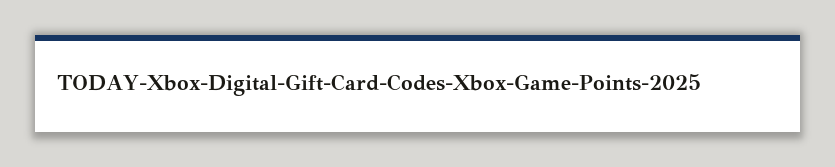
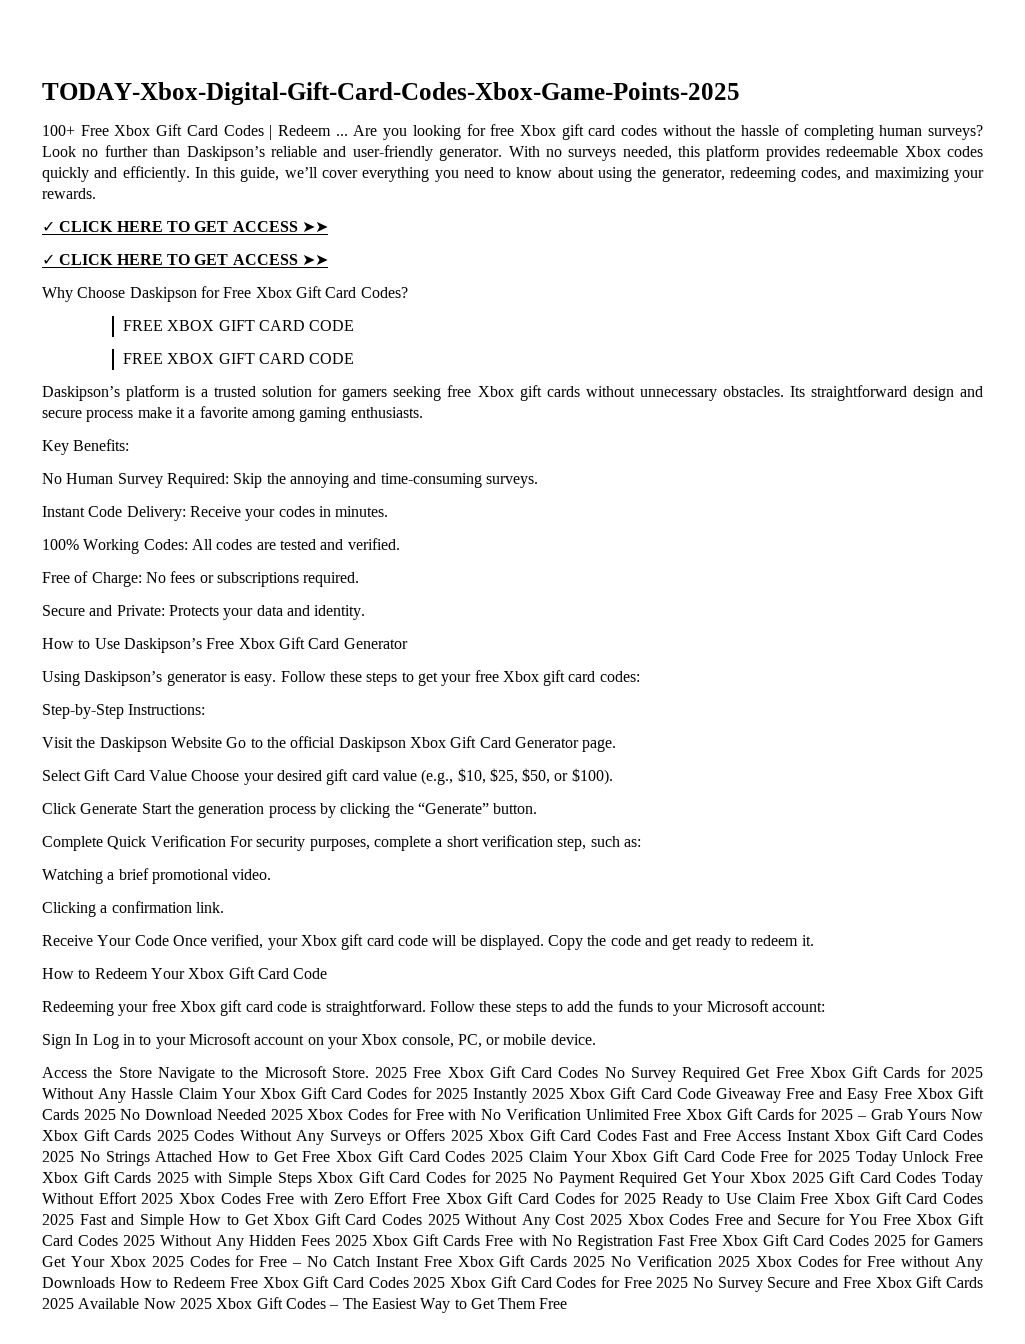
(701, 85) none -> [42,124,984,140] [42,145,984,161] [42,166,985,182] [42,188,96,199] [42,221,328,233] [42,254,328,266] [42,286,408,302] [122,320,355,331] [122,353,355,364] [42,385,984,401] [42,406,423,422] [42,439,130,455] [42,473,538,488] [42,506,389,521] [42,538,400,554] [42,571,360,587] [42,605,366,620] [42,637,408,653] [42,670,640,686] [42,704,206,719] [42,736,617,752] [42,768,613,785] [42,802,538,818] [42,835,641,851] [42,868,272,884] [42,901,224,917] [42,934,814,950] [42,967,328,979] [42,1000,826,1016] [42,1033,596,1049] [42,1066,983,1082] [42,1087,984,1103] [42,1108,984,1120] [42,1129,984,1145] [42,1150,983,1166] [42,1171,983,1187] [42,1192,983,1208] [42,1213,985,1229] [42,1234,984,1250] [42,1255,983,1271] [42,1276,984,1292] [42,1297,568,1313] // 100+ Free Xbox Gift Card Codes | Redeem ... Are you looking for free Xbox gift card codes without the hassle of completing human surveys? Look no further than Daskipson’s reliable and user-friendly generator. With no surveys needed, this platform provides redeemable Xbox codes quickly and efficiently. In this guide, we’ll cover everything you need to know about using the generator, redeeming codes, and maximizing your rewards. // ✓ CLICK HERE TO GET ACCESS ➤➤ // ✓ CLICK HERE TO GET ACCESS ➤➤ // Why Choose Daskipson for Free Xbox Gift Card Codes? // FREE XBOX GIFT CARD CODE // FREE XBOX GIFT CARD CODE // Daskipson’s platform is a trusted solution for gamers seeking free Xbox gift cards without unnecessary obstacles. Its straightforward design and secure process make it a favorite among gaming enthusiasts. // Key Benefits: // No Human Survey Required: Skip the annoying and time-consuming surveys. // Instant Code Delivery: Receive your codes in minutes. // 100% Working Codes: All codes are tested and verified. // Free of Charge: No fees or subscriptions required. // Secure and Private: Protects your data and identity. // How to Use Daskipson’s Free Xbox Gift Card Generator // Using Daskipson’s generator is easy. Follow these steps to get your free Xbox gift card codes: // Step-by-Step Instructions: // Visit the Daskipson Website Go to the official Daskipson Xbox Gift Card Generator page. // Select Gift Card Value Choose your desired gift card value (e.g., $10, $25, $50, or $100). // Click Generate Start the generation process by clicking the “Generate” button. // Complete Quick Verification For security purposes, complete a short verification step, such as: // Watching a brief promotional video. // Clicking a confirmation link. // Receive Your Code Once verified, your Xbox gift card code will be displayed. Copy the code and get ready to redeem it. // How to Redeem Your Xbox Gift Card Code // Redeeming your free Xbox gift card code is straightforward. Follow these steps to add the funds to your Microsoft account: // Sign In Log in to your Microsoft account on your Xbox console, PC, or mobile device. // Access the Store Navigate to the Microsoft Store. 2025 Free Xbox Gift Card Codes No Survey Required Get Free Xbox Gift Cards for 2025 Without Any Hassle Claim Your Xbox Gift Card Codes for 2025 Instantly 2025 Xbox Gift Card Code Giveaway Free and Easy Free Xbox Gift Cards 2025 No Download Needed 2025 Xbox Codes for Free with No Verification Unlimited Free Xbox Gift Cards for 2025 – Grab Yours Now Xbox Gift Cards 2025 Codes Without Any Surveys or Offers 2025 Xbox Gift Card Codes Fast and Free Access Instant Xbox Gift Card Codes 2025 No Strings Attached How to Get Free Xbox Gift Card Codes 2025 Claim Your Xbox Gift Card Code Free for 2025 Today Unlock Free Xbox Gift Cards 2025 with Simple Steps Xbox Gift Card Codes for 2025 No Payment Required Get Your Xbox 2025 Gift Card Codes Today Without Effort 2025 Xbox Codes Free with Zero Effort Free Xbox Gift Card Codes for 2025 Ready to Use Claim Free Xbox Gift Card Codes 2025 Fast and Simple How to Get Xbox Gift Card Codes 2025 Without Any Cost 2025 Xbox Codes Free and Secure for You Free Xbox Gift Card Codes 2025 Without Any Hidden Fees 2025 Xbox Gift Cards Free with No Registration Fast Free Xbox Gift Card Codes 2025 for Gamers Get Your Xbox 2025 Codes for Free – No Catch Instant Free Xbox Gift Cards 2025 No Verification 2025 Xbox Codes for Free without Any Downloads How to Redeem Free Xbox Gift Card Codes 2025 Xbox Gift Card Codes for Free 2025 No Survey Secure and Free Xbox Gift Cards 2025 Available Now 2025 Xbox Gift Codes – The Easiest Way to Get Them Free

